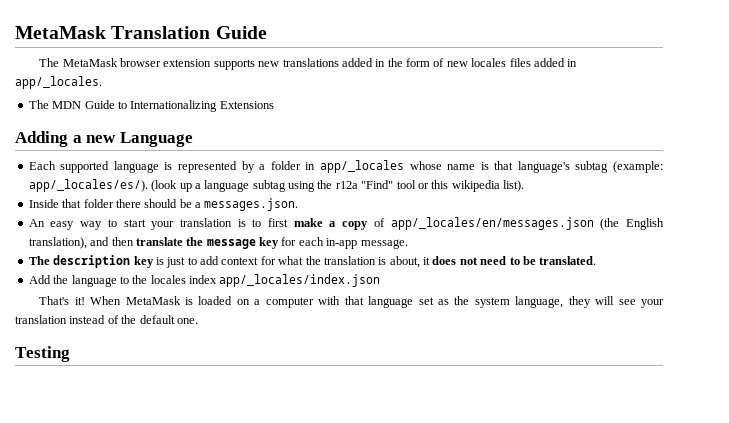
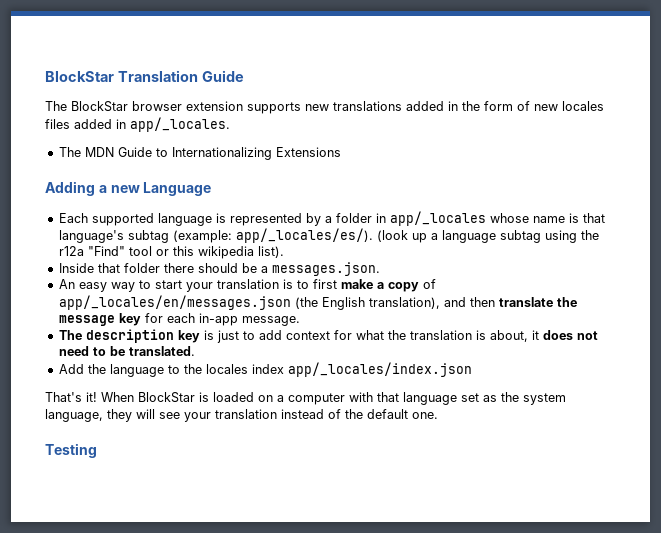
[15,26,106,39] MetaMask -> [45,71,114,82] BlockStar
[62,58,118,67] MetaMask -> [71,101,128,112] BlockStar
[125,296,181,305] MetaMask -> [138,392,195,403] BlockStar

